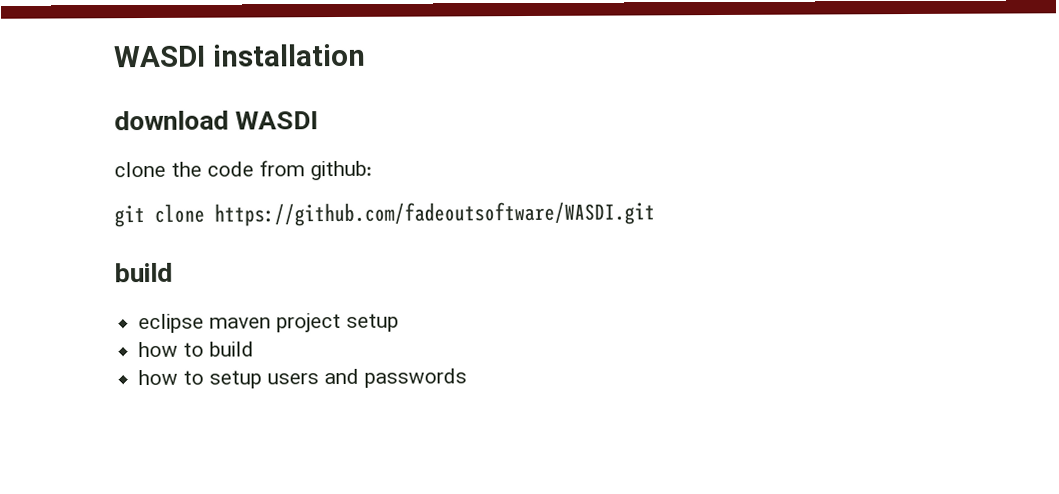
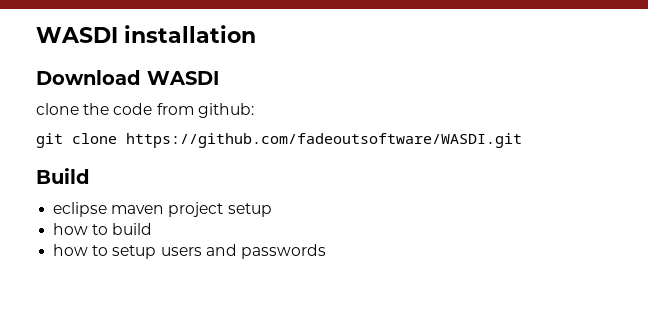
[114,110,229,131] download -> [36,70,141,85] Download
[115,262,173,283] build -> [36,168,90,184] Build

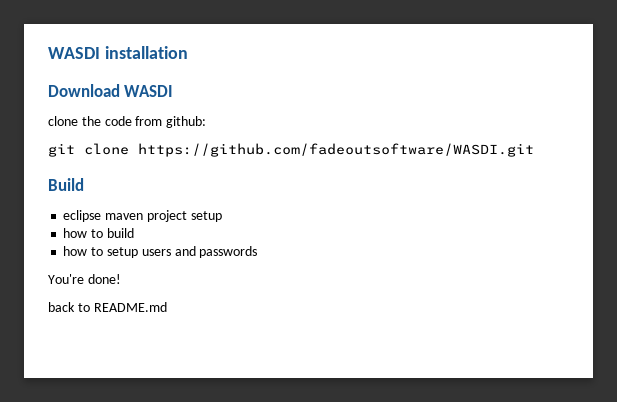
(326, 251) none -> [48,274,121,284] [48,302,167,312] // You're done! // back to README.md

